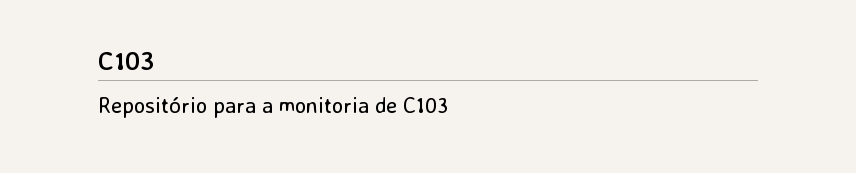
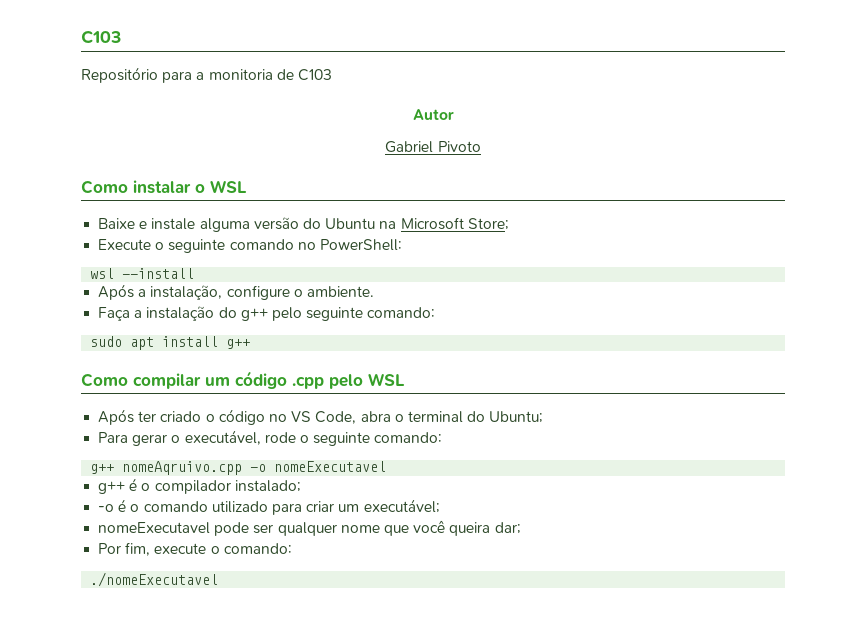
(448, 105) none -> [412,109,454,120] [385,141,481,153] [81,180,247,194] [98,217,509,232] [98,239,402,253] [90,268,195,279] [98,284,374,300] [98,306,436,321] [90,336,251,350] [81,371,405,389] [98,409,544,425] [98,430,443,446] [90,461,387,475] [98,478,301,494] [98,499,440,515] [98,520,521,536] [98,542,292,556] [90,572,219,587] // Autor // Gabriel Pivoto // Como instalar o WSL // Baixe e instale alguma versão do Ubuntu na Microsoft Store; // Execute o seguinte comando no PowerShell: // wsl --install // Após a instalação, configure o ambiente. // Faça a instalação do g++ pelo seguinte comando: // sudo apt install g++ // Como compilar um código .cpp pelo WSL // Após ter criado o código no VS Code, abra o terminal do Ubuntu; // Para gerar o executável, rode o seguinte comando: // g++ nomeAqruivo.cpp -o nomeExecutavel // g++ é o compilador instalado; // -o é o comando utilizado para criar um executável; // nomeExecutavel pode ser qualquer nome que você queira dar; // Por fim, execute o comando: // ./nomeExecutavel

